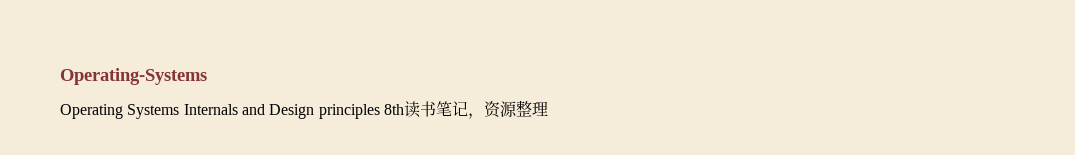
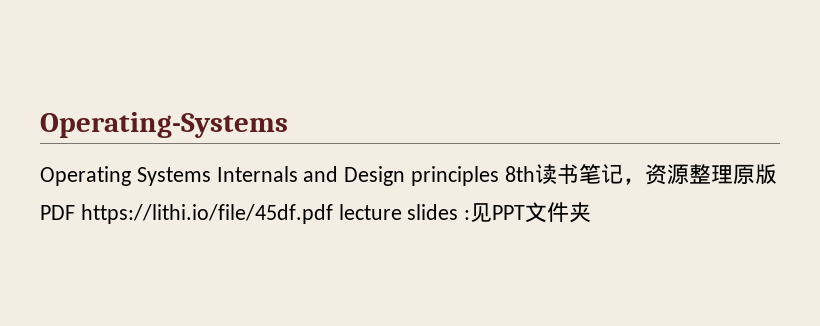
(548, 108) none -> [732,164,777,185] [40,202,592,224] 原版PDF https://lithi.io/file/45df.pdf lecture slides :见PPT文件夹

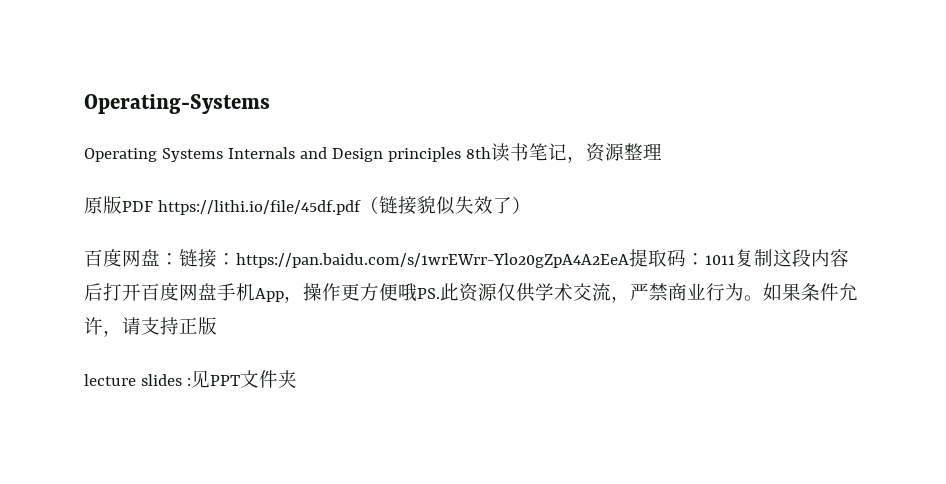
(733, 174) none -> (662, 151) //
(333, 214) none -> [359,196,531,215] [84,249,849,268] [84,283,858,303] [84,317,217,337] （链接貌似失效了） // 百度网盘：链接：https://pan.baidu.com/s/1wrEWrr-Ylo20gZpA4A2EeA提取码：1011复制这段内容后打开百度网盘手机App，操作更方便哦PS.此资源仅供学术交流，严禁商业行为。如果条件允许，请支持正版 //

